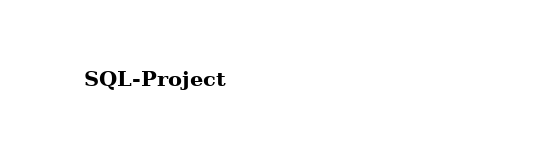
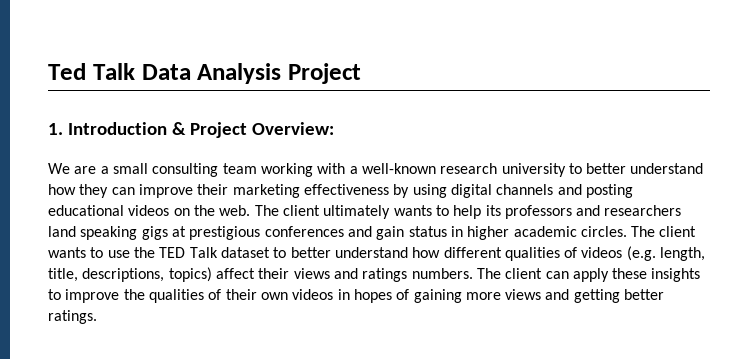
[84,71,226,90] SQL-Project -> [48,63,361,84] [48,122,334,138] [48,163,704,177] [48,184,633,198] [48,205,682,219] [48,226,697,240] [48,246,706,261] [48,267,701,282] [48,289,665,303] [48,310,97,324] Ted Talk Data Analysis Project // 1. Introduction & Project Overview: // We are a small consulting team working with a well-known research university to better understand how they can improve their marketing effectiveness by using digital channels and posting educational videos on the web. The client ultimately wants to help its professors and researchers land speaking gigs at prestigious conferences and gain status in higher academic circles. The client wants to use the TED Talk dataset to better understand how different qualities of videos (e.g. length, title, descriptions, topics) affect their views and ratings numbers. The client can apply these insights to improve the qualities of their own videos in hopes of gaining more views and getting better ratings.

